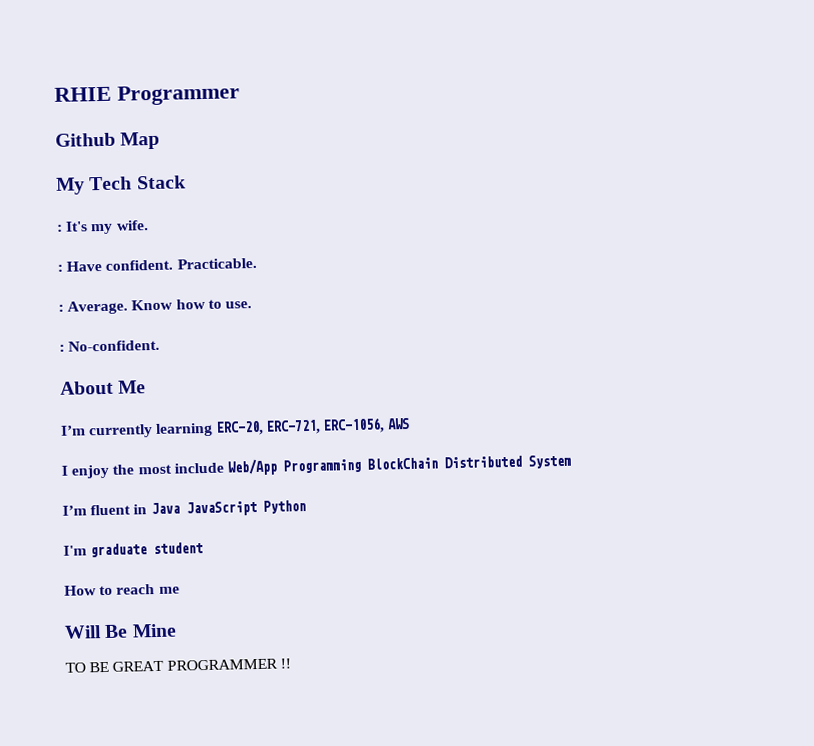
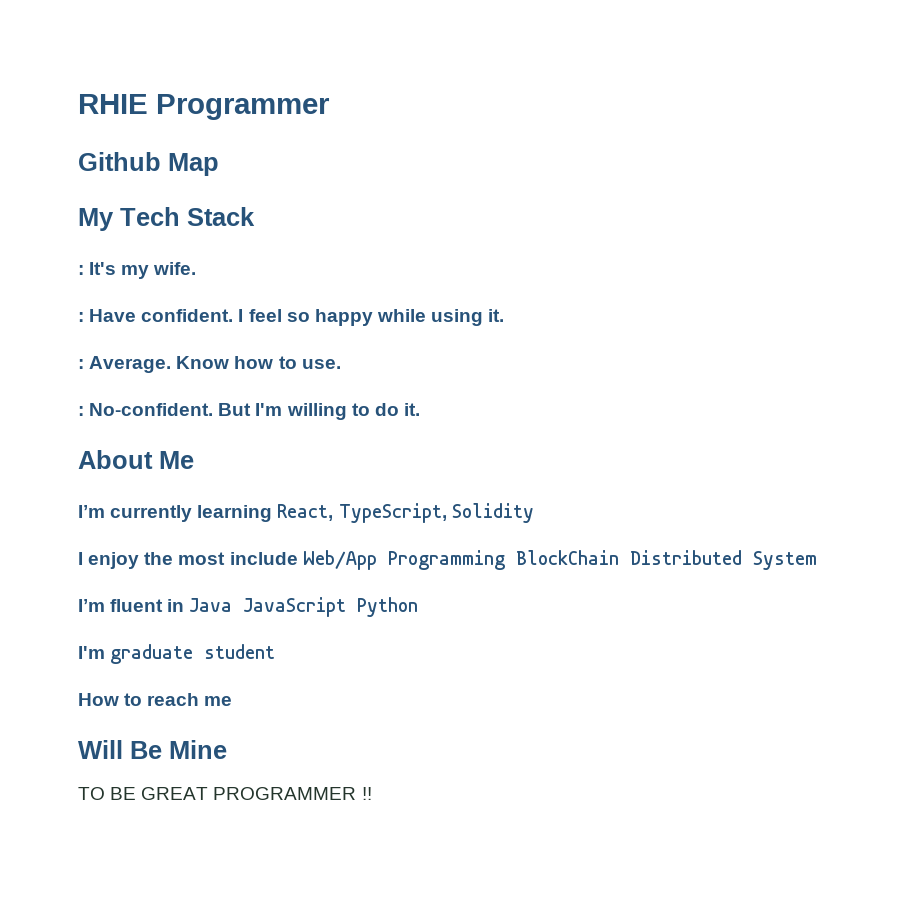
[176,257,257,270] Practicable. -> [238,309,505,326] I feel so happy while using it.
(161, 345) none -> [218,403,420,420] But I'm willing to do it.
[215,417,411,436] ERC-20, ERC-721, ERC-1056, AWS -> [277,503,534,523] React, TypeScript, Solidity

